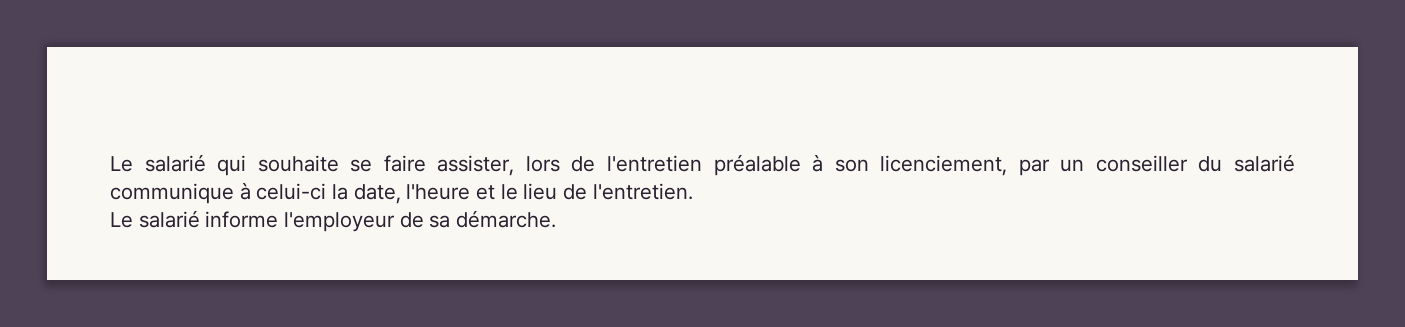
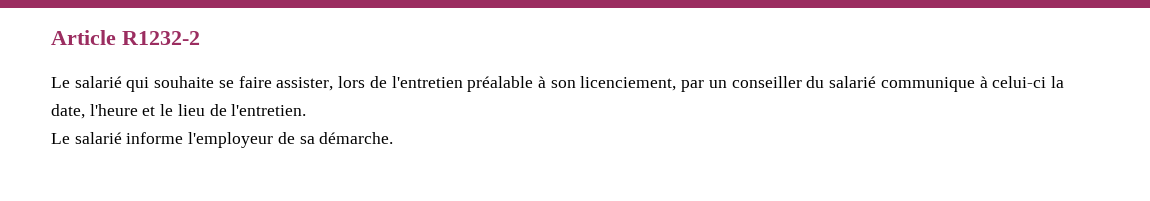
(110, 164) none -> [51,30,200,45] Article R1232-2 //

